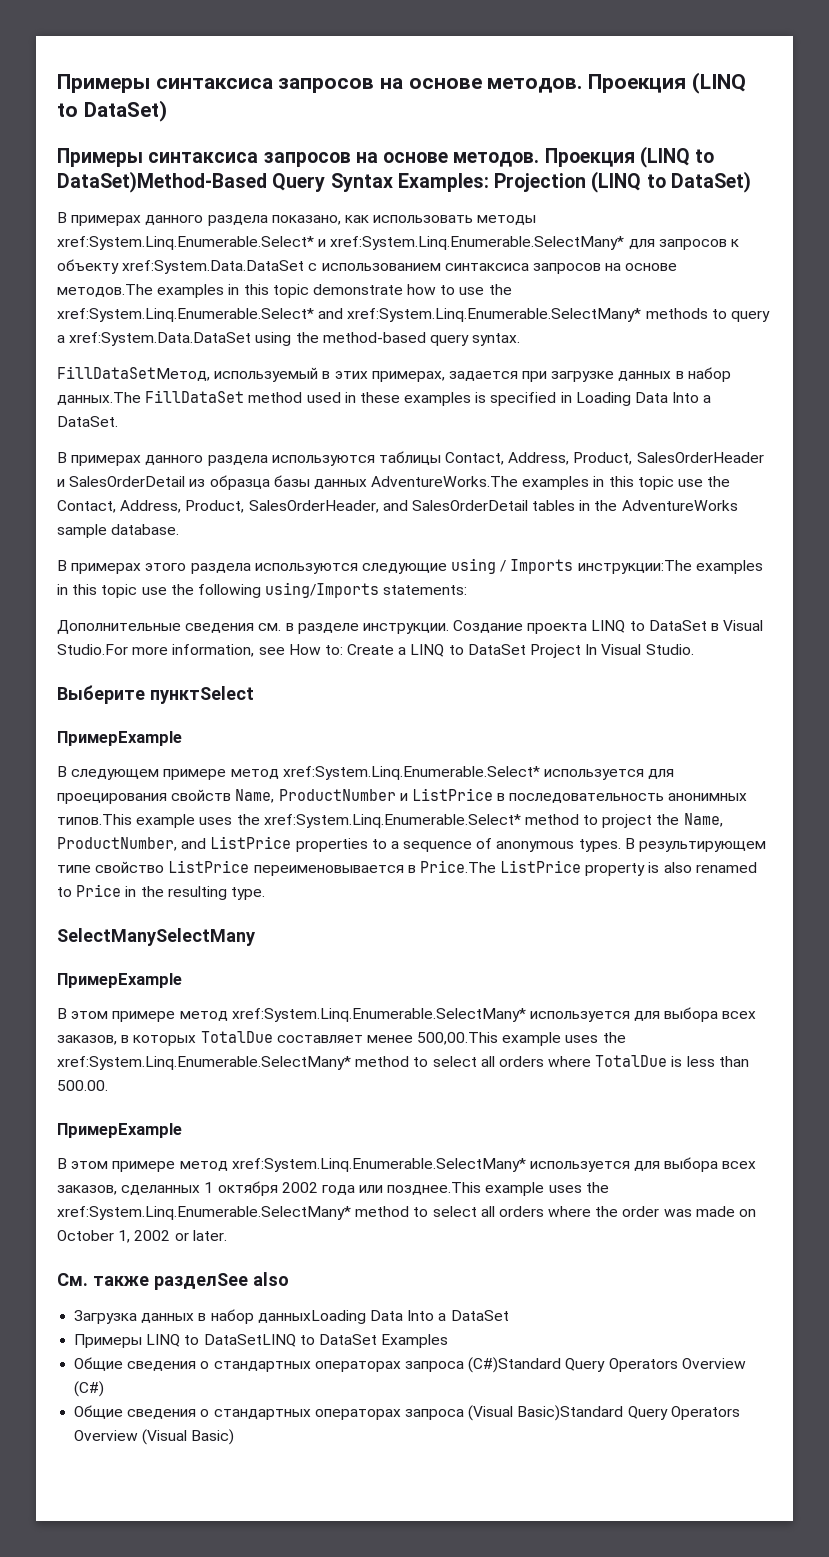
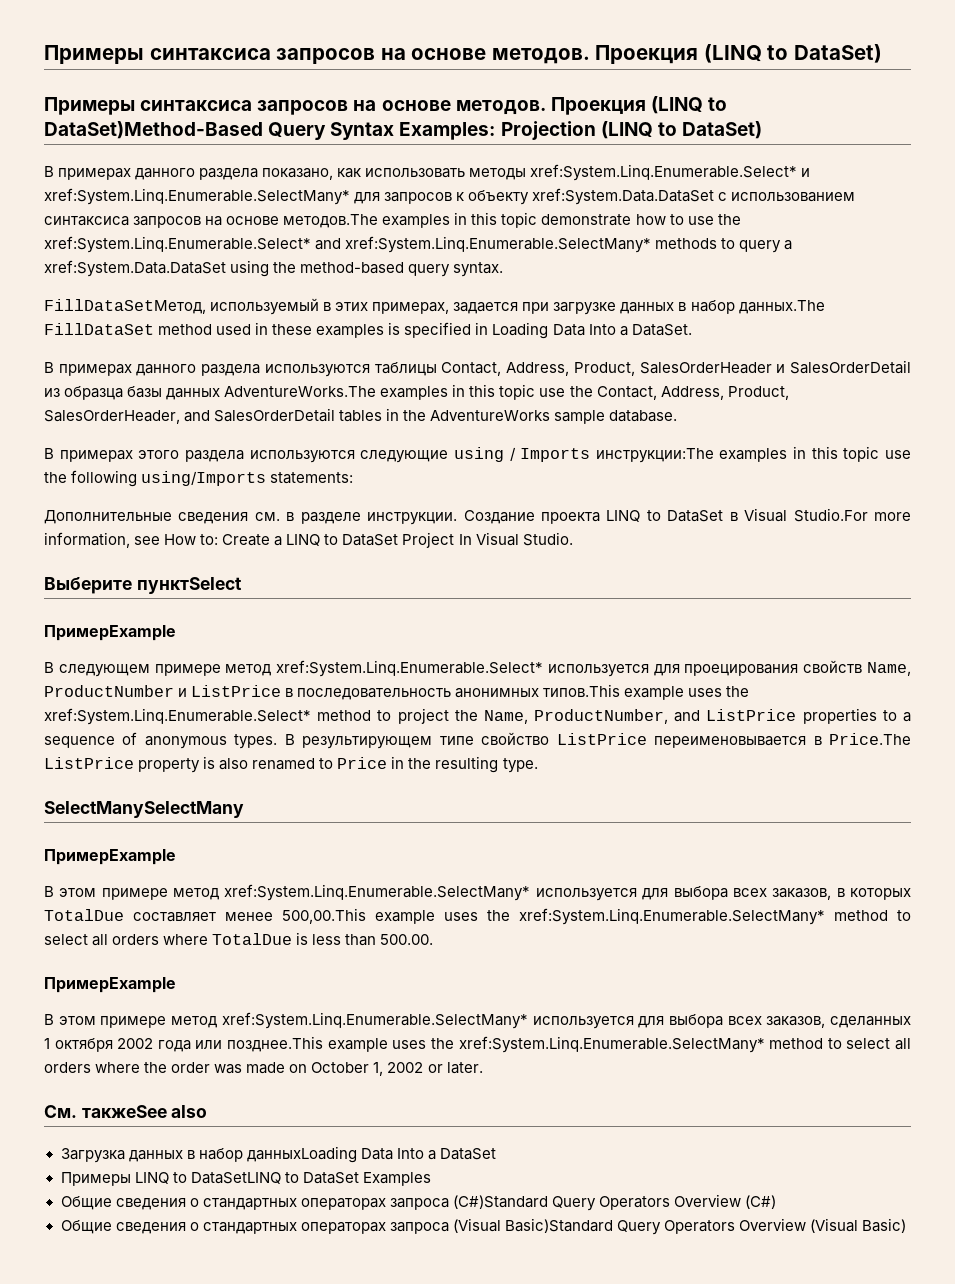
[92,1273,248,1290] также разделSee -> [81,1105,167,1118] такжеSee

